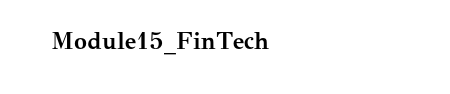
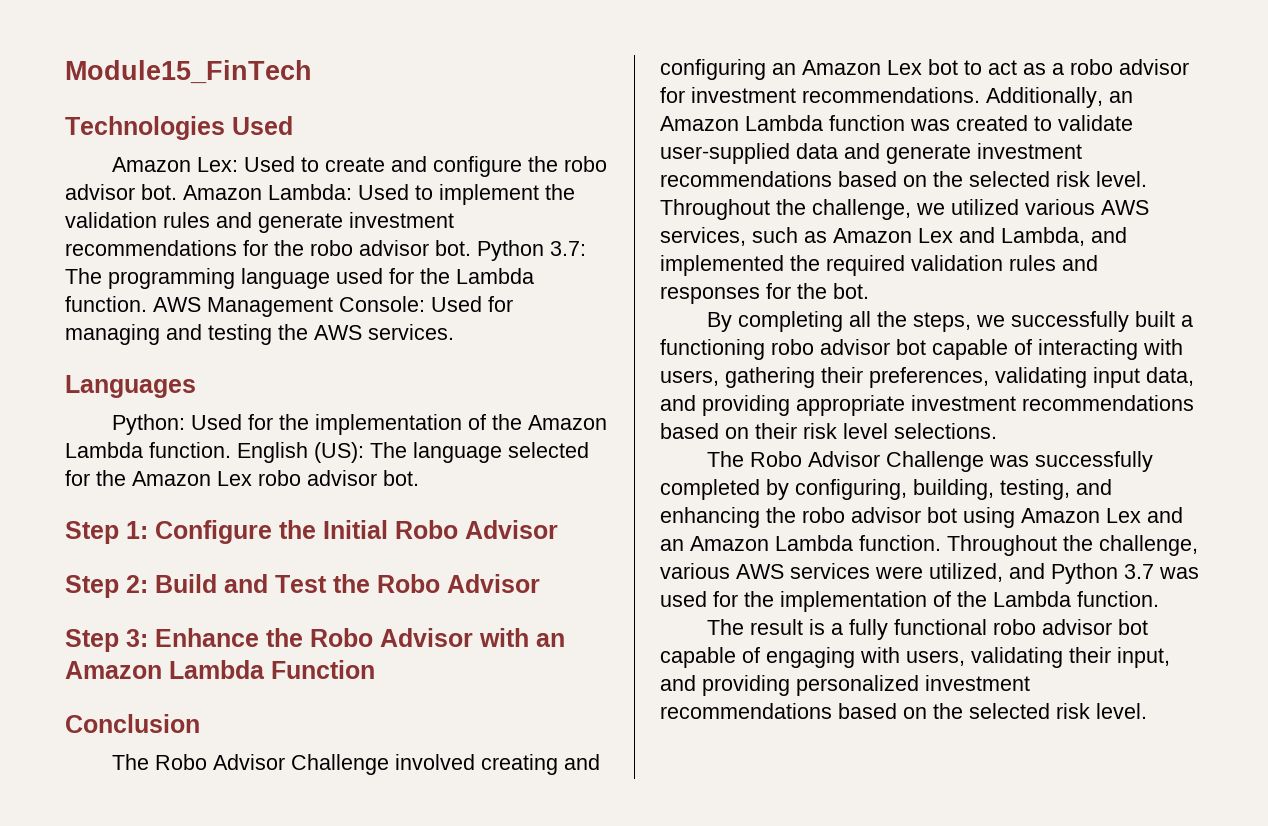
(269, 43) none -> [65,116,293,140] [111,156,607,177] [65,184,575,205] [65,212,454,233] [65,240,586,261] [65,268,534,289] [65,296,513,317] [65,324,454,345] [65,375,196,398] [111,414,607,435] [65,442,589,463] [65,470,419,486] [65,520,558,544] [65,574,540,598] [65,628,565,652] [65,660,375,679] [65,714,200,733] [111,754,600,775] [660,59,1189,80] [660,87,1133,108] [660,115,1133,131] [660,143,1082,164] [660,171,1147,187] [660,199,1149,220] [660,227,1127,246] [660,255,1098,276] [660,283,869,304] [706,311,1193,332] [660,339,1183,360] [660,367,1194,388] [660,395,1194,416] [660,423,997,439] [706,451,1153,472] [660,479,1112,500] [660,507,1183,528] [660,535,1198,556] [660,563,1199,584] [660,591,1159,612] [706,619,1148,640] [660,647,1170,668] [660,675,1030,696] [660,703,1147,719] // Technologies Used // Amazon Lex: Used to create and configure the robo advisor bot. Amazon Lambda: Used to implement the validation rules and generate investment recommendations for the robo advisor bot. Python 3.7: The programming language used for the Lambda function. AWS Management Console: Used for managing and testing the AWS services. // Languages // Python: Used for the implementation of the Amazon Lambda function. English (US): The language selected for the Amazon Lex robo advisor bot. // Step 1: Configure the Initial Robo Advisor // Step 2: Build and Test the Robo Advisor // Step 3: Enhance the Robo Advisor with an Amazon Lambda Function // Conclusion // The Robo Advisor Challenge involved creating and configuring an Amazon Lex bot to act as a robo advisor for investment recommendations. Additionally, an Amazon Lambda function was created to validate user-supplied data and generate investment recommendations based on the selected risk level. Throughout the challenge, we utilized various AWS services, such as Amazon Lex and Lambda, and implemented the required validation rules and responses for the bot. // By completing all the steps, we successfully built a functioning robo advisor bot capable of interacting with users, gathering their preferences, validating input data, and providing appropriate investment recommendations based on their risk level selections. // The Robo Advisor Challenge was successfully completed by configuring, building, testing, and enhancing the robo advisor bot using Amazon Lex and an Amazon Lambda function. Throughout the challenge, various AWS services were utilized, and Python 3.7 was used for the implementation of the Lambda function. // The result is a fully functional robo advisor bot capable of engaging with users, validating their input, and providing personalized investment recommendations based on the selected risk level.

